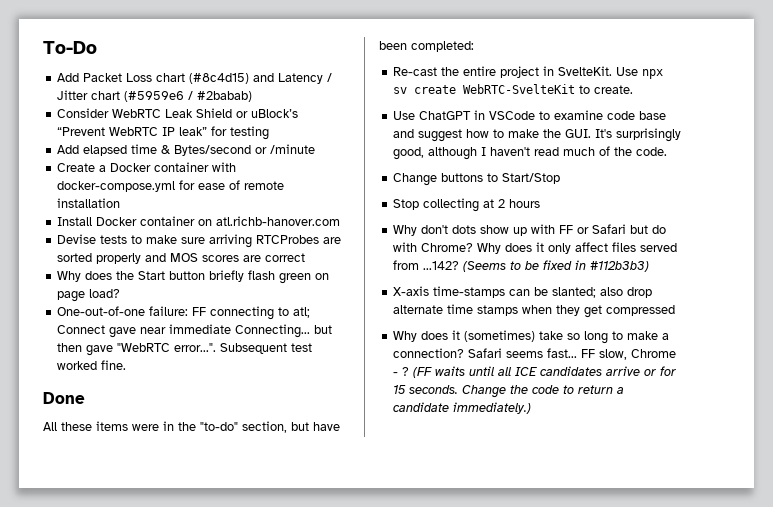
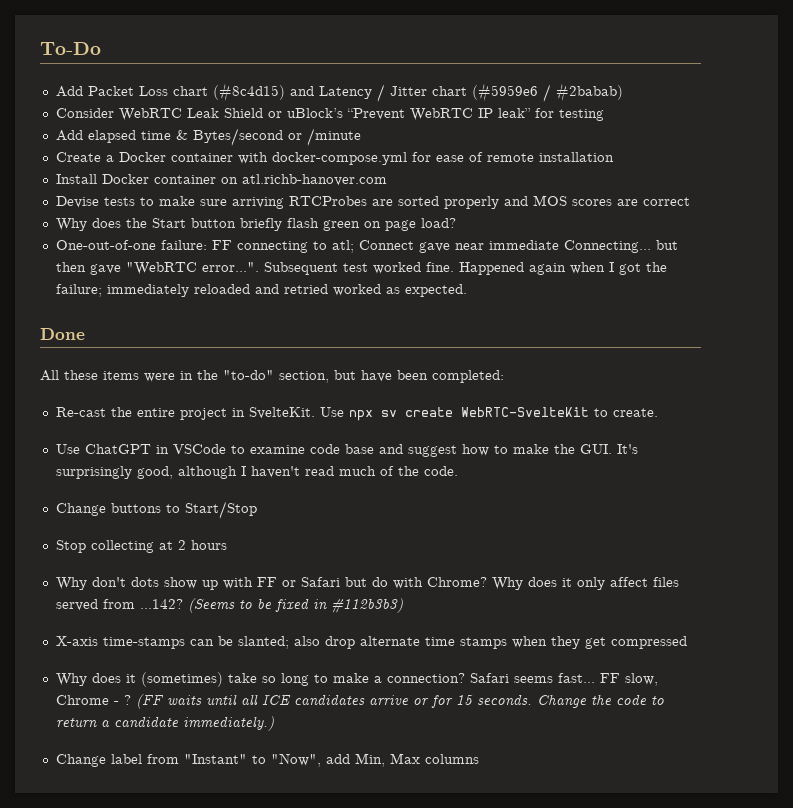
(127, 365) none -> [458,262,667,275] [55,284,467,297] Happened again when I got the failure; immediately reloaded and retried worked as expected.
(532, 408) none -> [55,753,479,767] // Change label from "Instant" to "Now", add Min, Max columns

